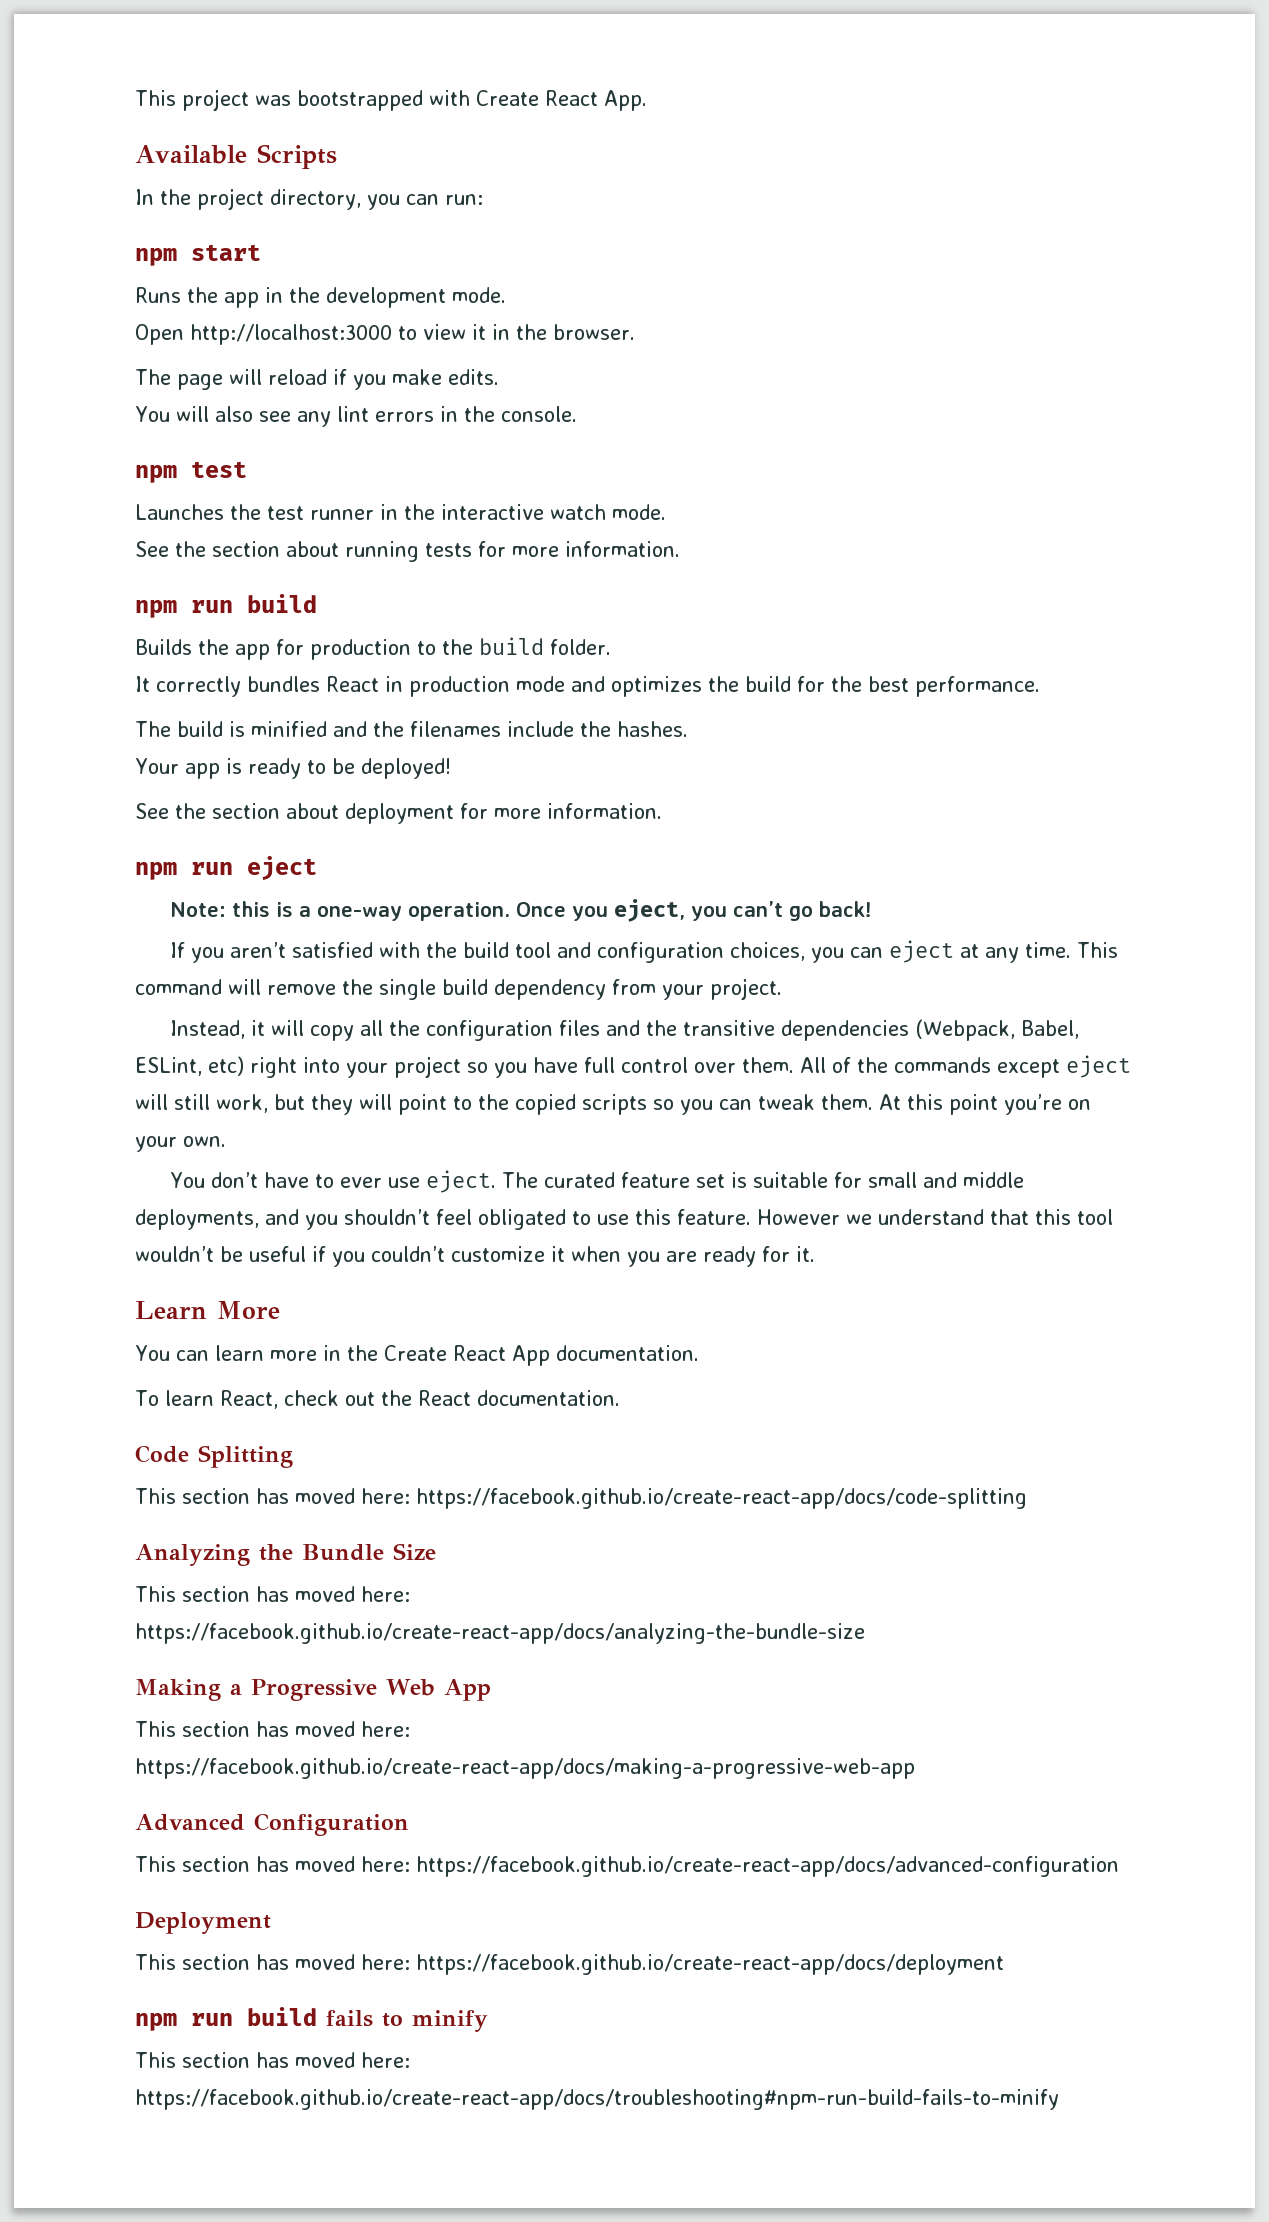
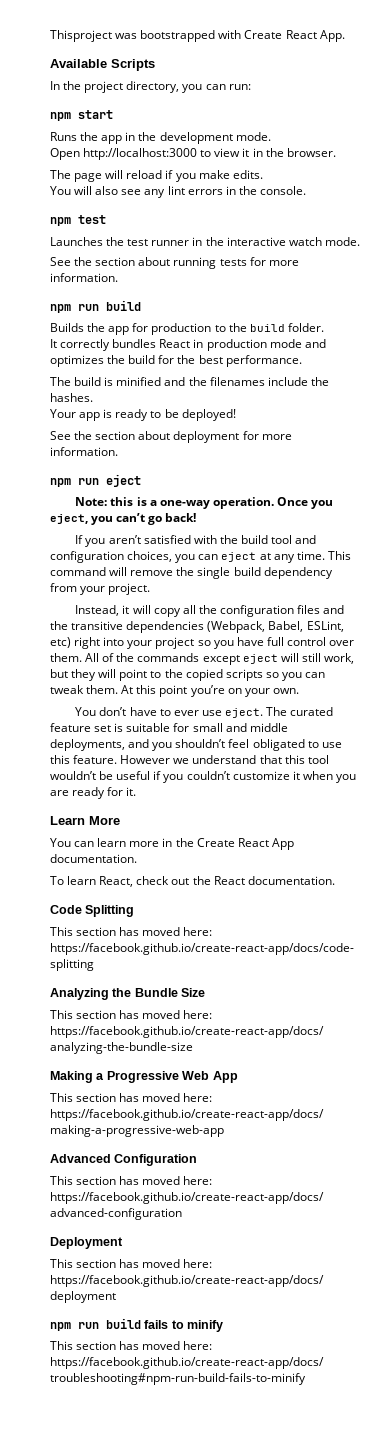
[135,89,249,111] This project -> [50,30,112,42] Thisproject

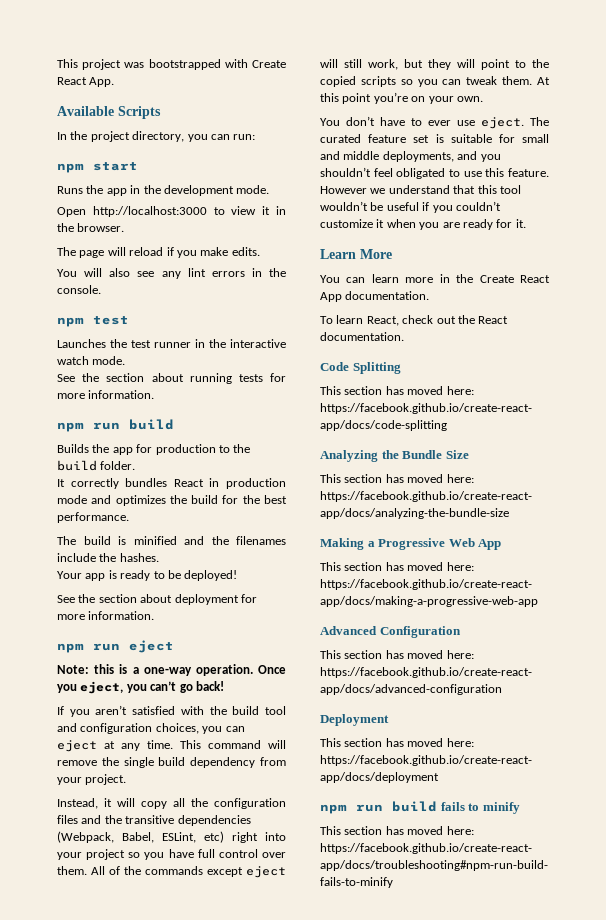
[50,30,112,42] Thisproject -> [57,59,122,70] This project

